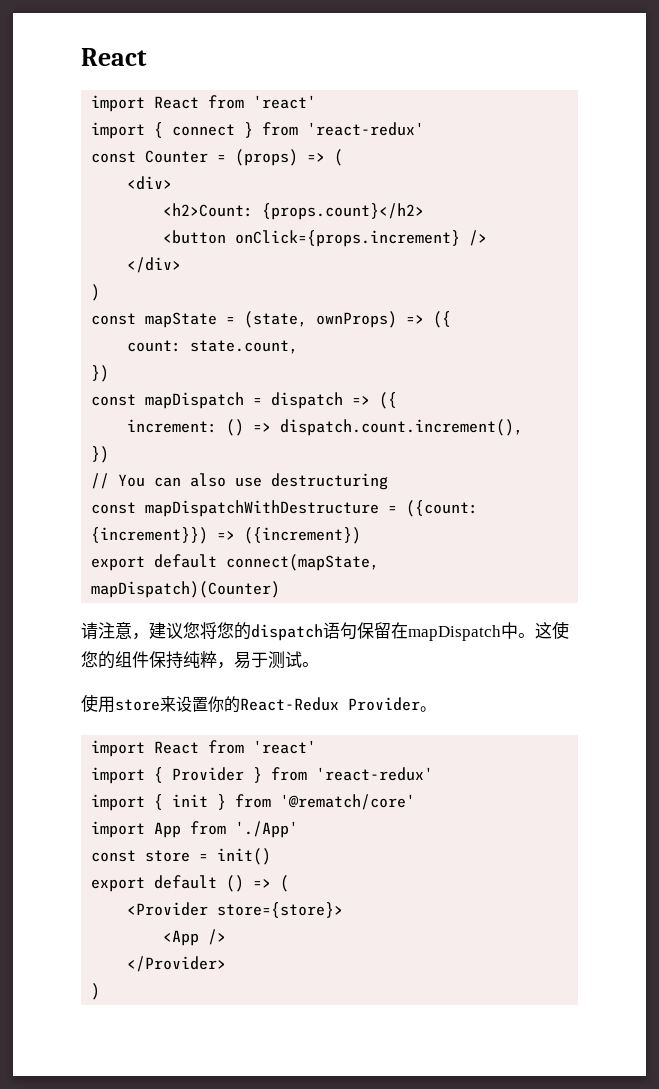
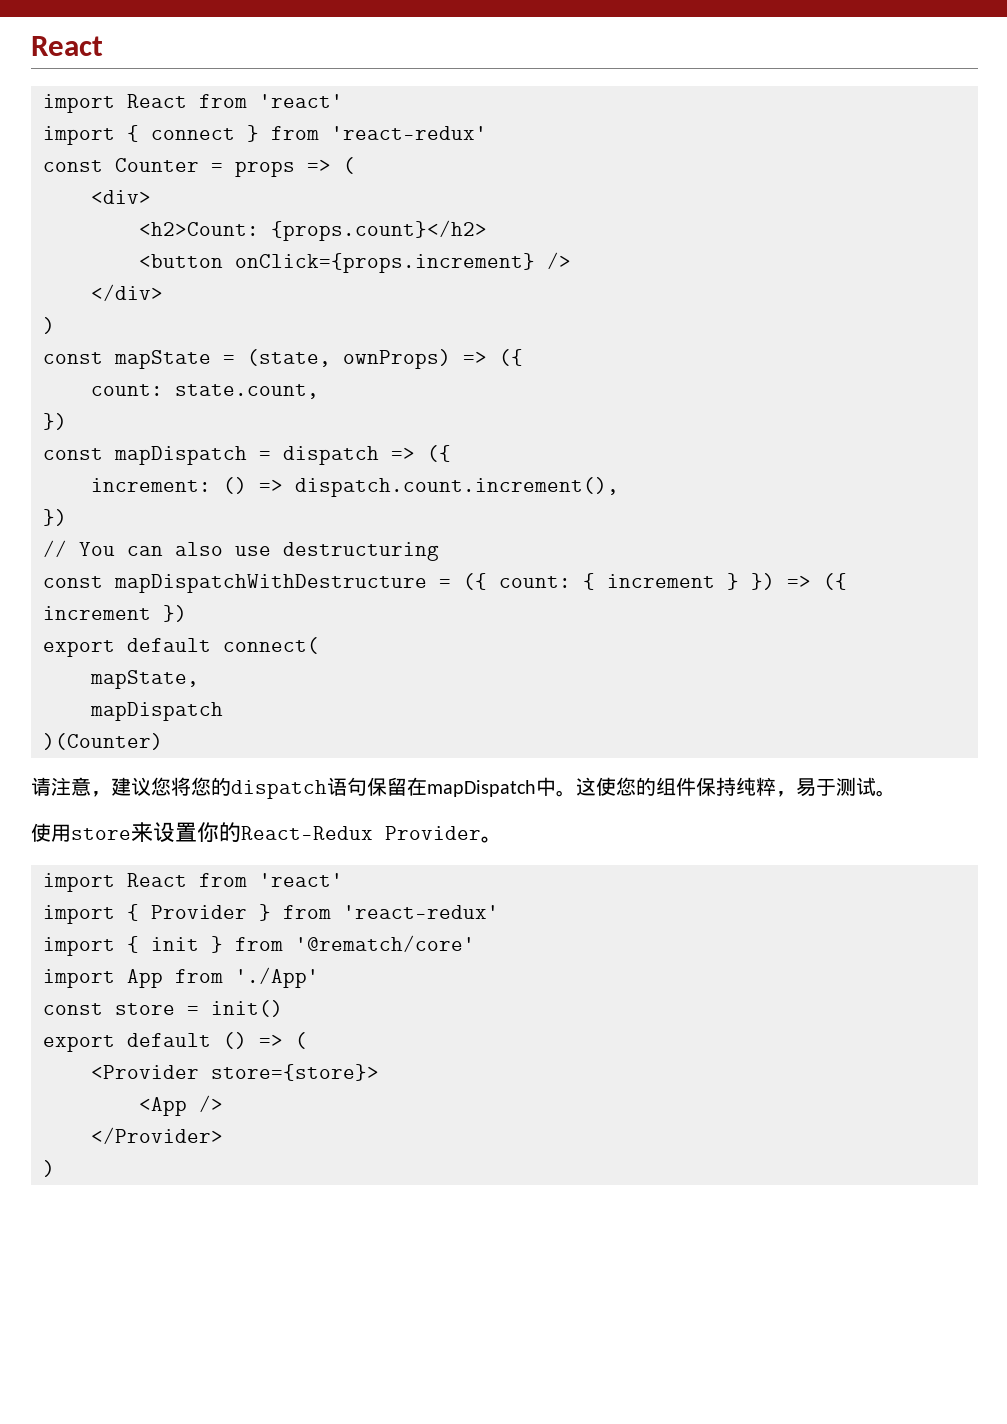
[235,149,299,166] (props) -> [235,161,295,177] props
[406,500,479,517] [91,527,362,544] [91,554,380,571] [91,581,281,598] ({count: {increment}}) => ({increment}) // export default connect(mapState, mapDispatch)(Counter) -> [463,573,847,590] [43,605,187,622] [43,637,319,657] [90,670,199,689] [90,702,223,721] [43,733,163,750] ({ count: { increment } }) => ({ increment }) // export default connect( // mapState, // mapDispatch // )(Counter)

